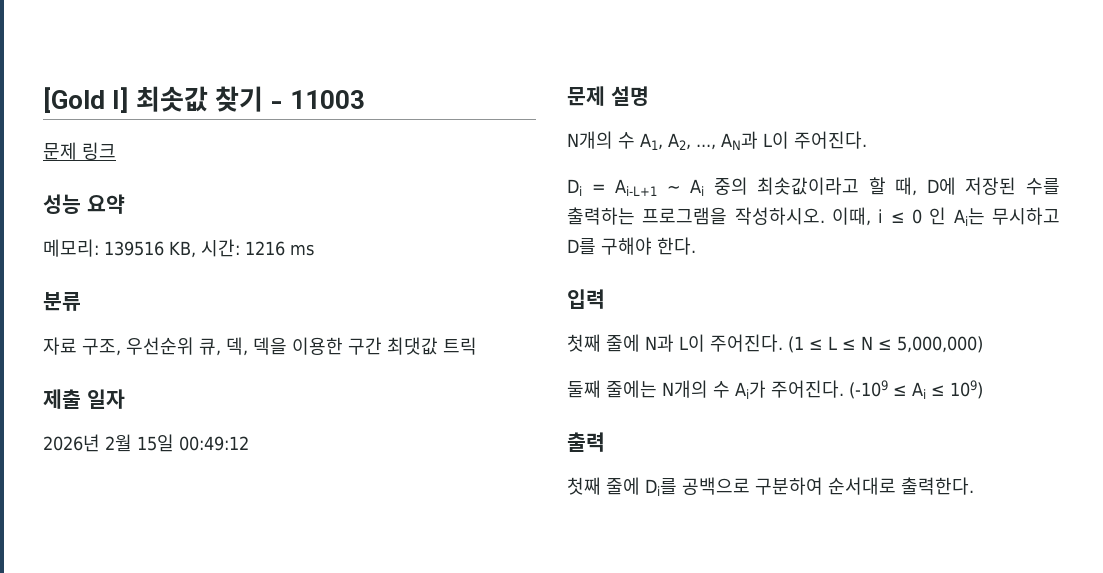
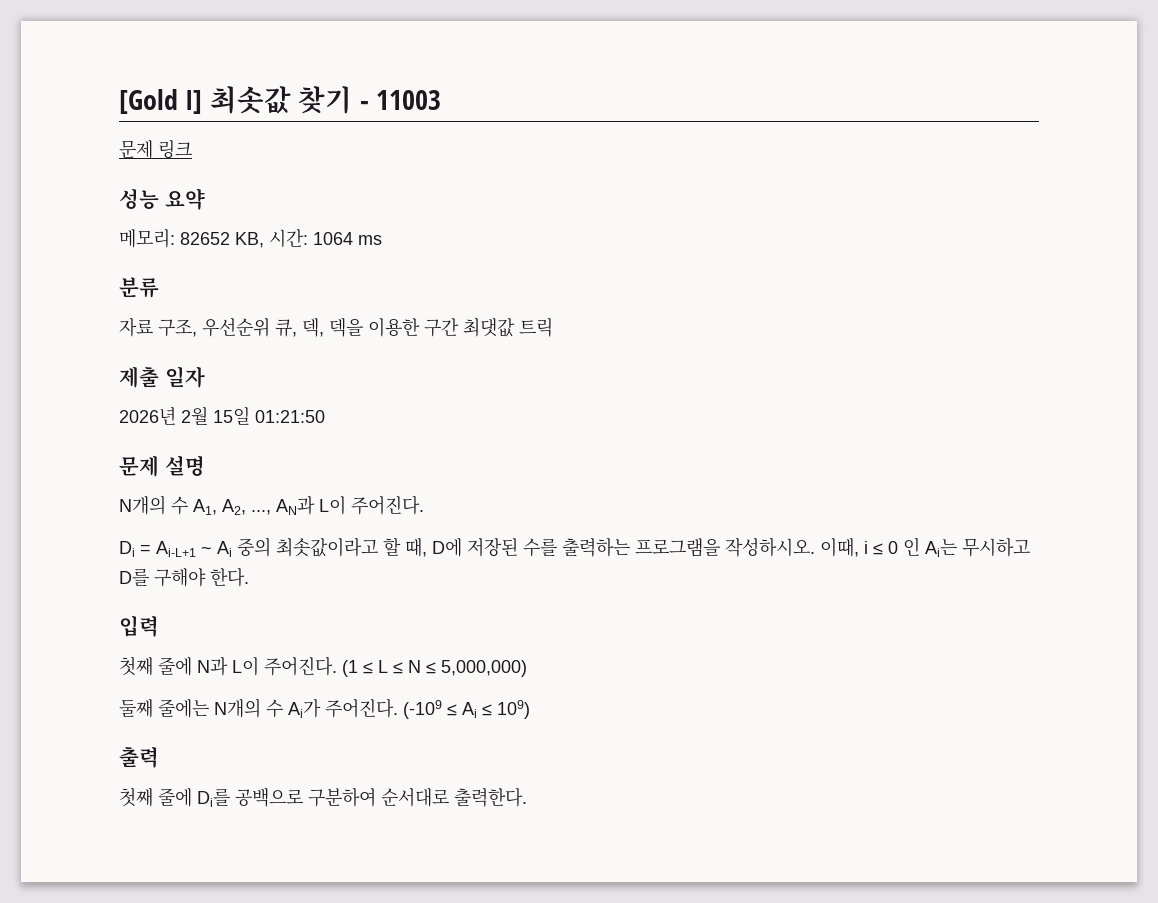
[104,241,164,256] 139516 -> [180,232,230,245] 82652
[245,241,285,256] 1216 -> [313,232,353,245] 1064
[179,436,249,451] 00:49:12 -> [255,410,325,423] 01:21:50

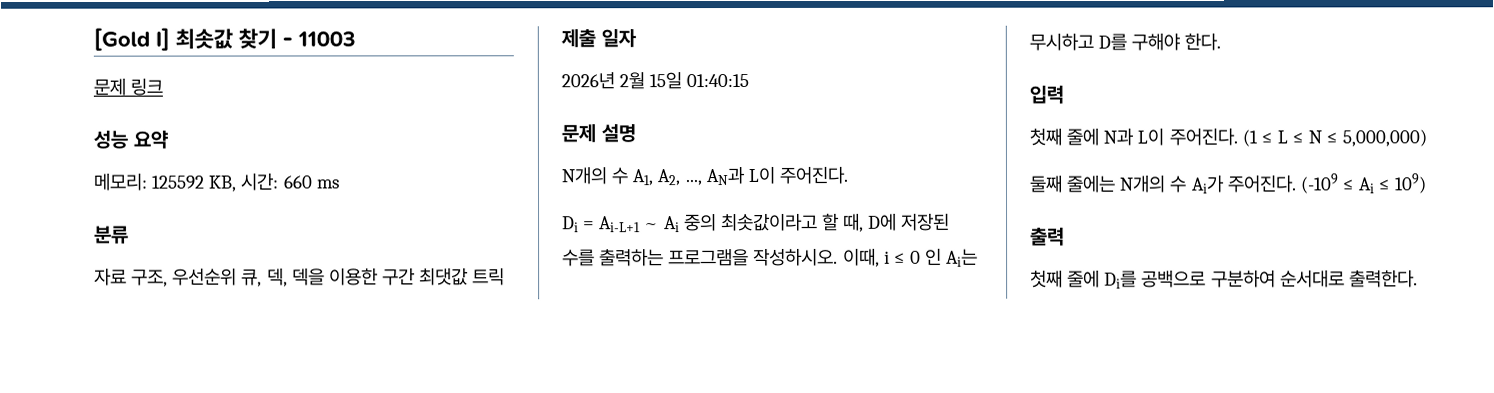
[180,232,230,245] 82652 -> [151,175,205,189] 125592
[313,232,353,245] 1064 -> [282,175,312,189] 660
[255,410,325,423] 01:21:50 -> [686,73,750,88] 01:40:15

